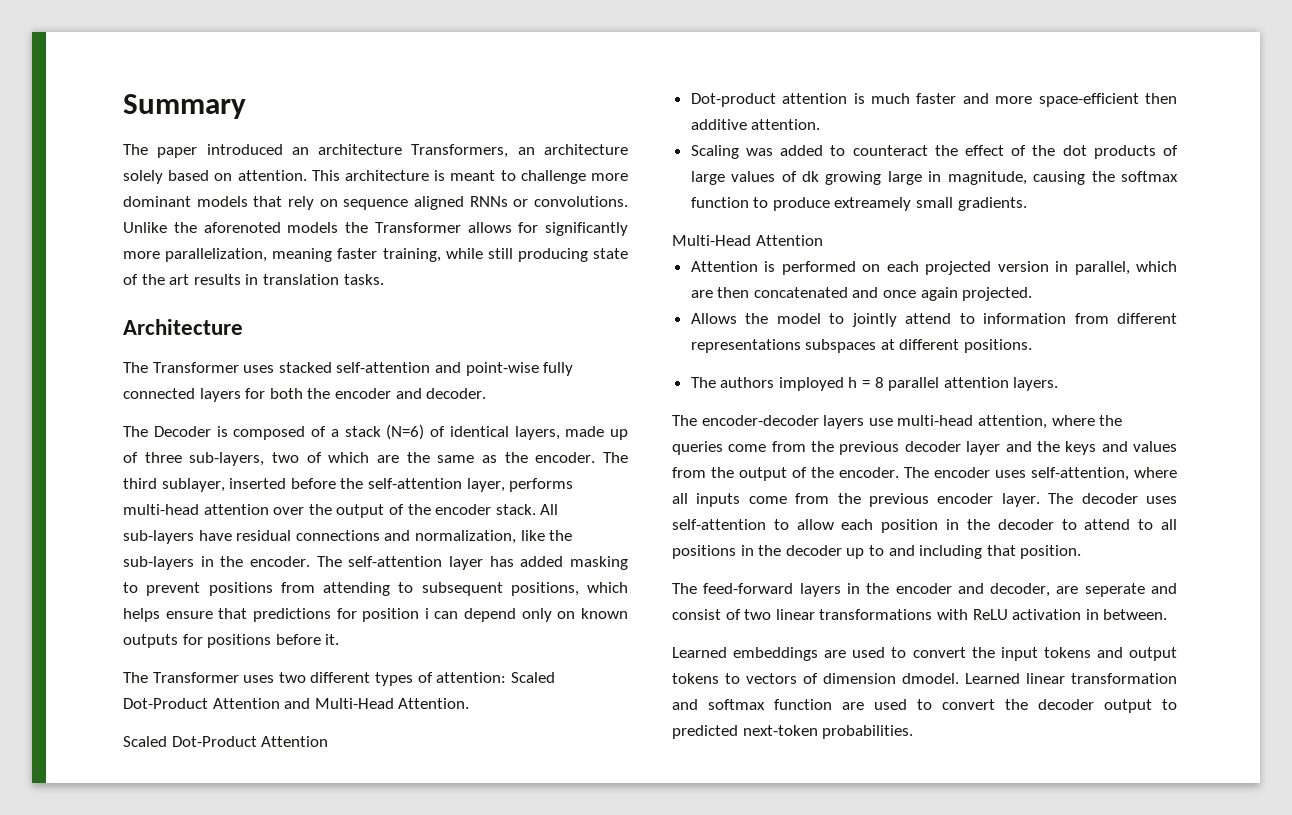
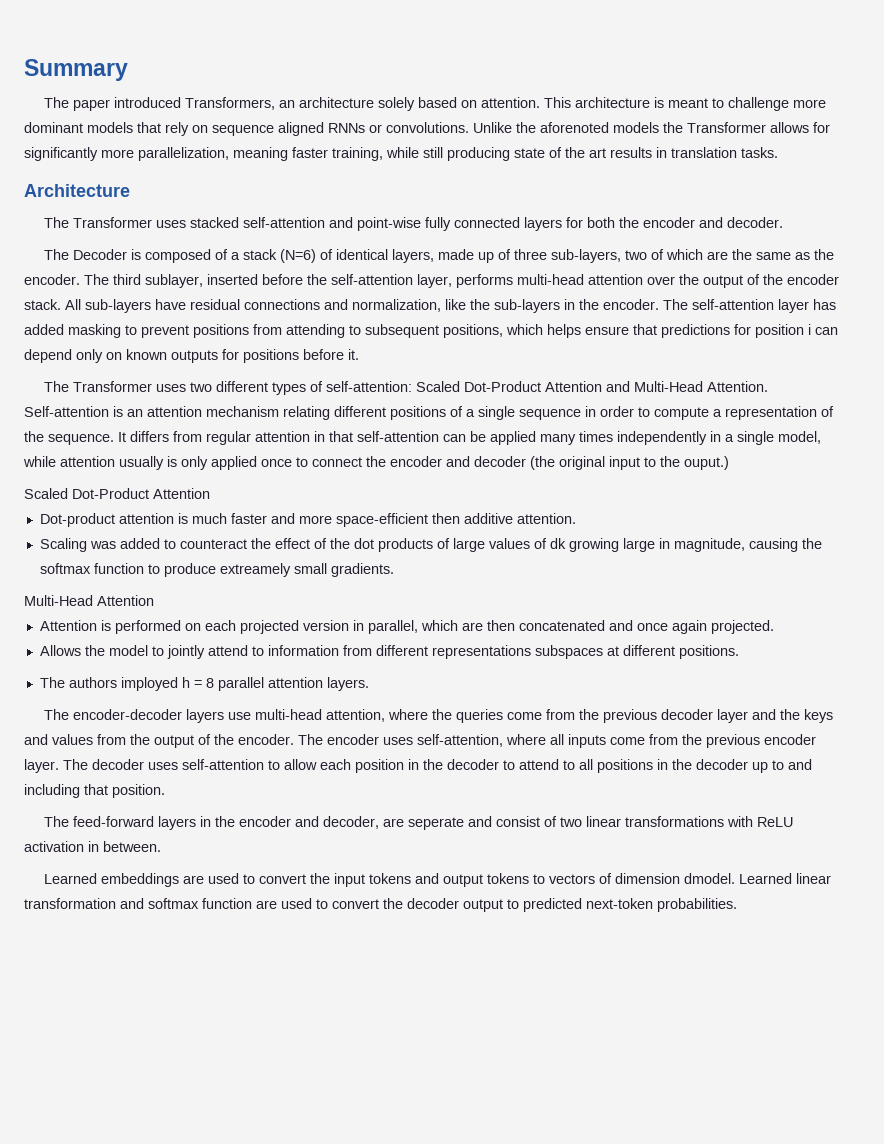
[291,144,403,155] an architecture -> (182, 102) none
[436,672,507,683] attention: -> [326,381,413,392] self-attention:
(470, 703) none -> [24,406,834,420] [24,431,821,445] [23,456,729,470] Self-attention is an attention mechanism relating different positions of a single sequence in order to compute a representation of the sequence. It differs from regular attention in that self-attention can be applied many times independently in a single model, while attention usually is only applied once to connect the encoder and decoder (the original input to the ouput.)

